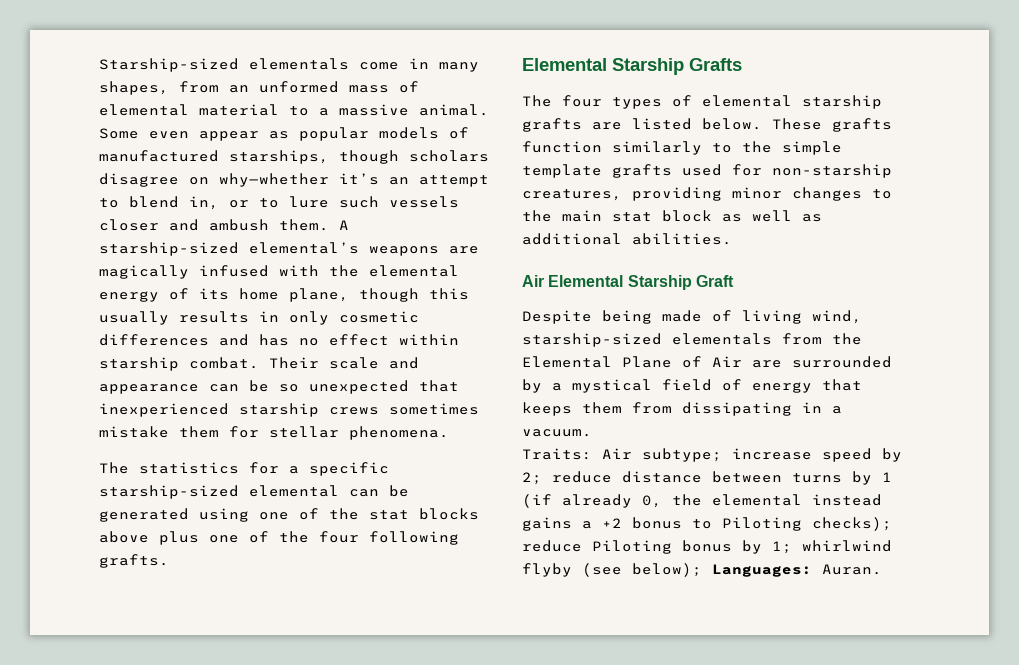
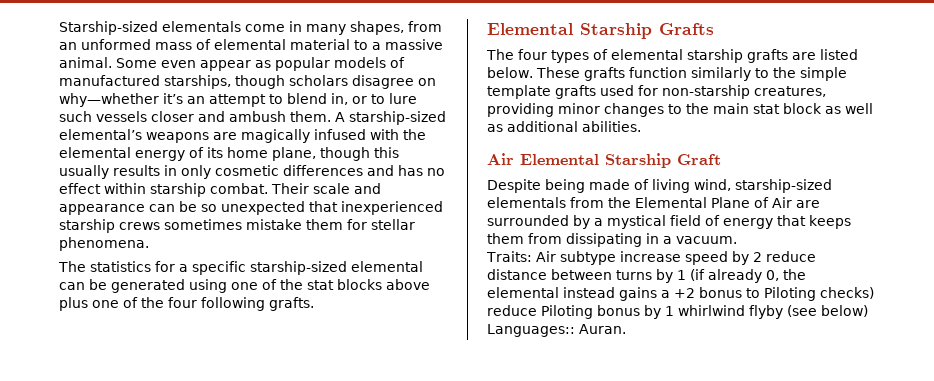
[642,448,722,462] subtype; -> [559,251,616,265] subtype
[522,472,542,485] 2; -> [752,252,762,262] 2
[812,517,892,531] checks); -> [820,287,874,299] checks)
[772,541,792,554] 1; -> [665,306,674,316] 1
[632,563,812,577] below); Languages: -> [821,305,868,317] [487,324,575,337] below) Languages::

